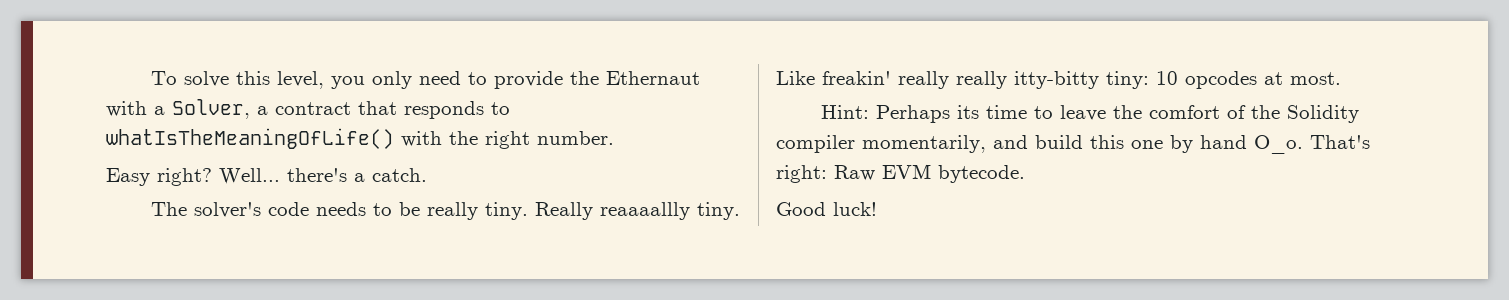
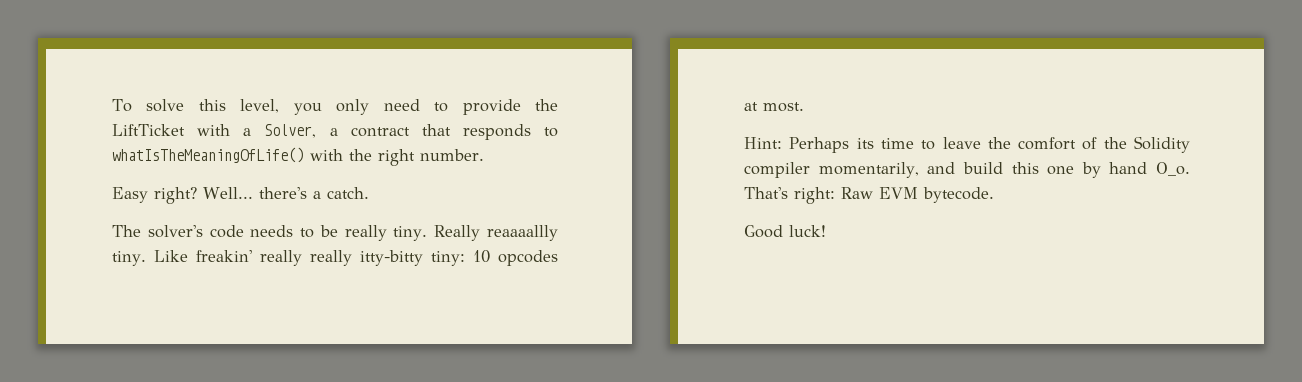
[605,71,700,85] Ethernaut -> [112,124,185,136] LiftTicket

